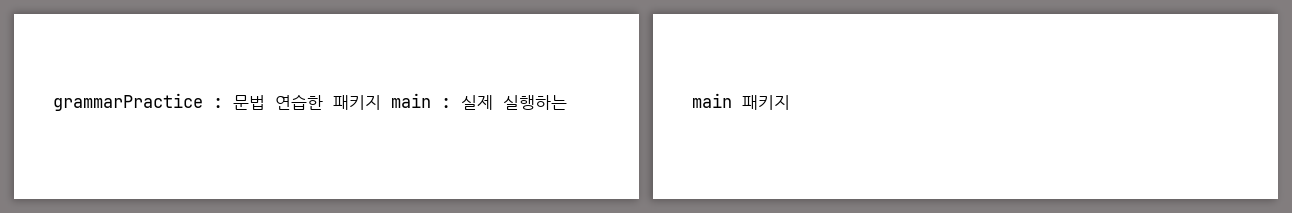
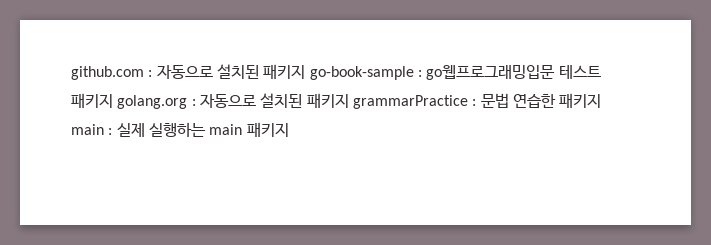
(53, 102) none -> [71,64,601,80] [71,93,349,109] github.com : 자동으로 설치된 패키지 go-book-sample : go웹프로그래밍입문 테스트 패키지 golang.org : 자동으로 설치된 패키지

